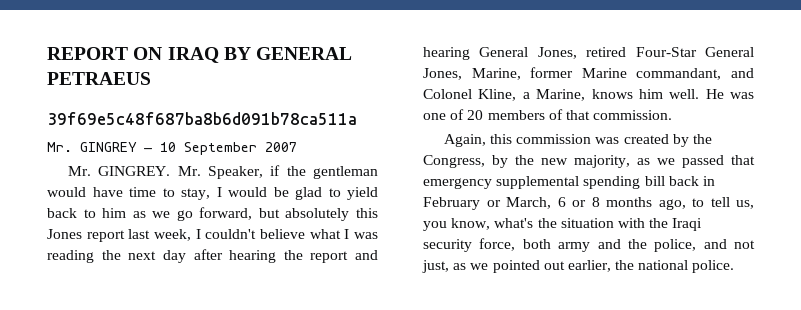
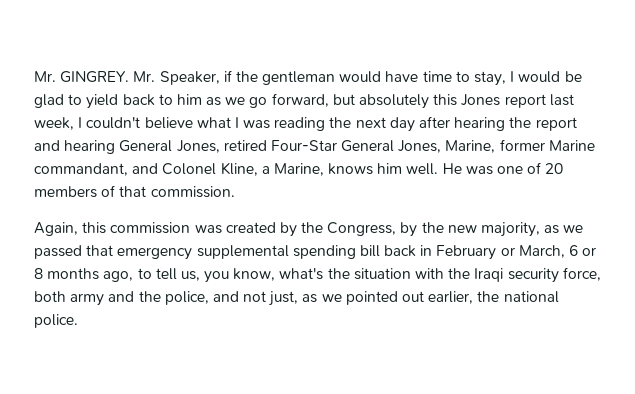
[47,47,353,63] [47,72,151,85] [47,112,357,125] [47,142,297,155] REPORT ON IRAQ BY GENERAL PETRAEUS // 39f69e5c48f687ba8b6d091b78ca511a // Mr. GINGREY — 10 September 2007 // -> (34, 76) none

